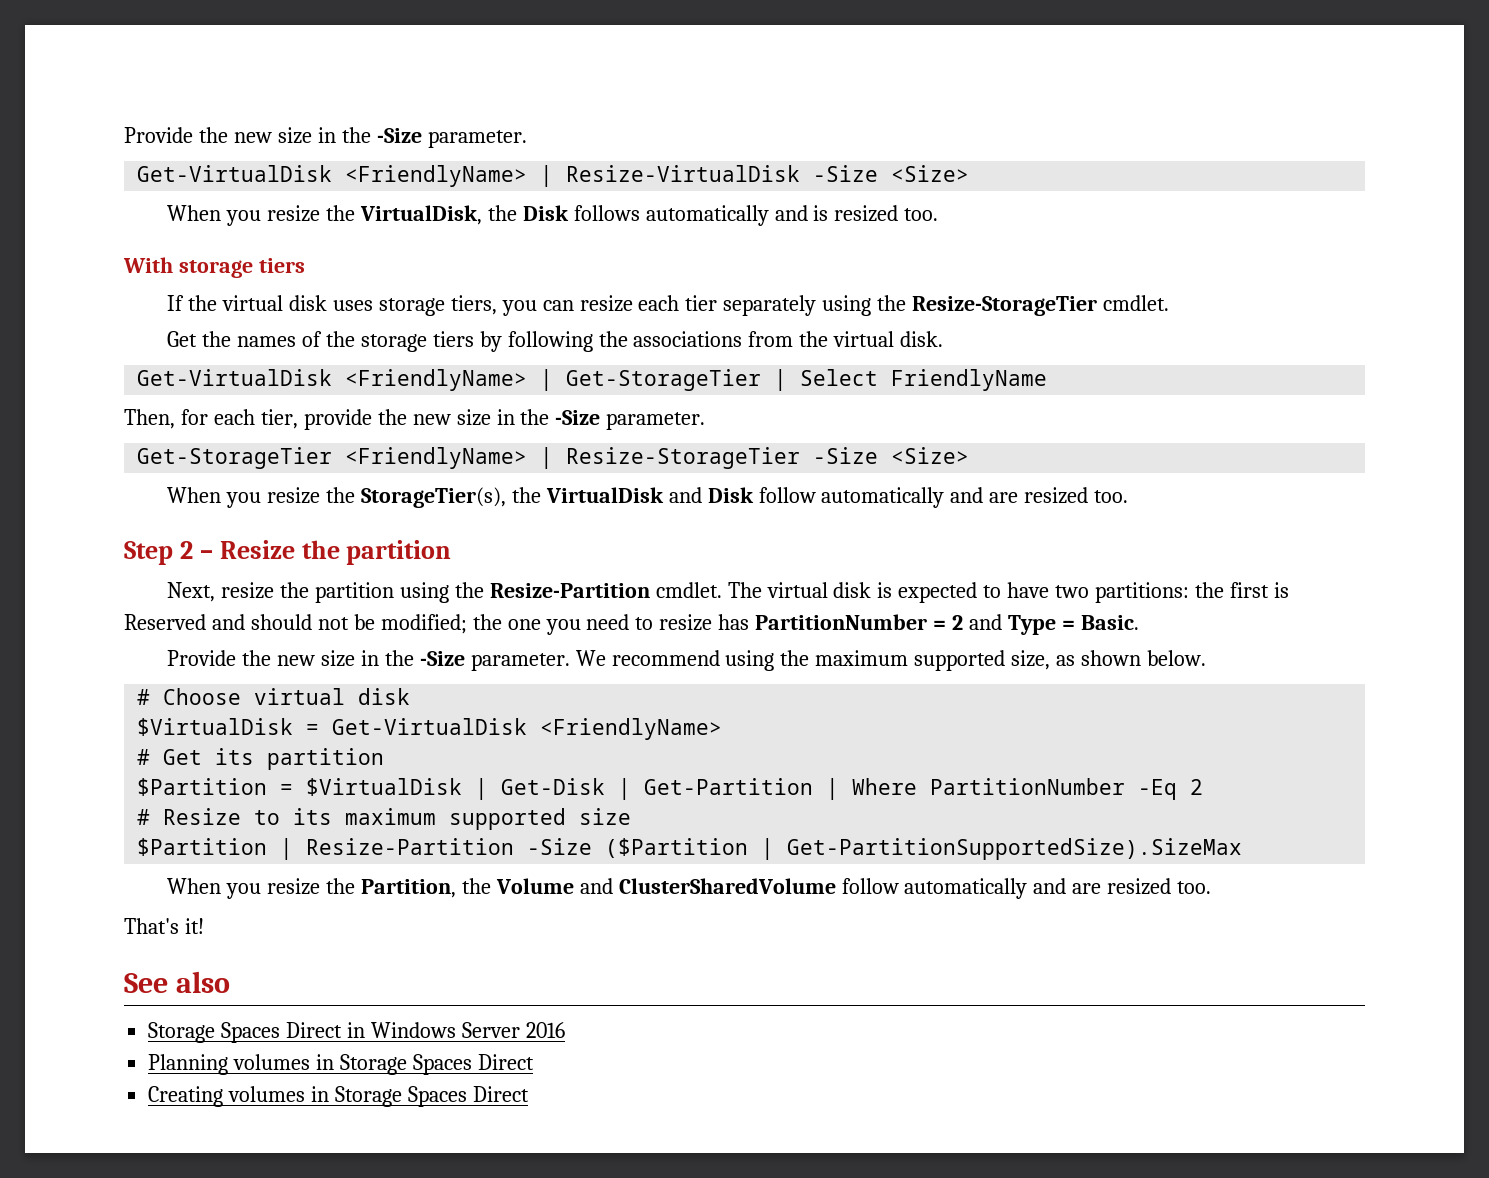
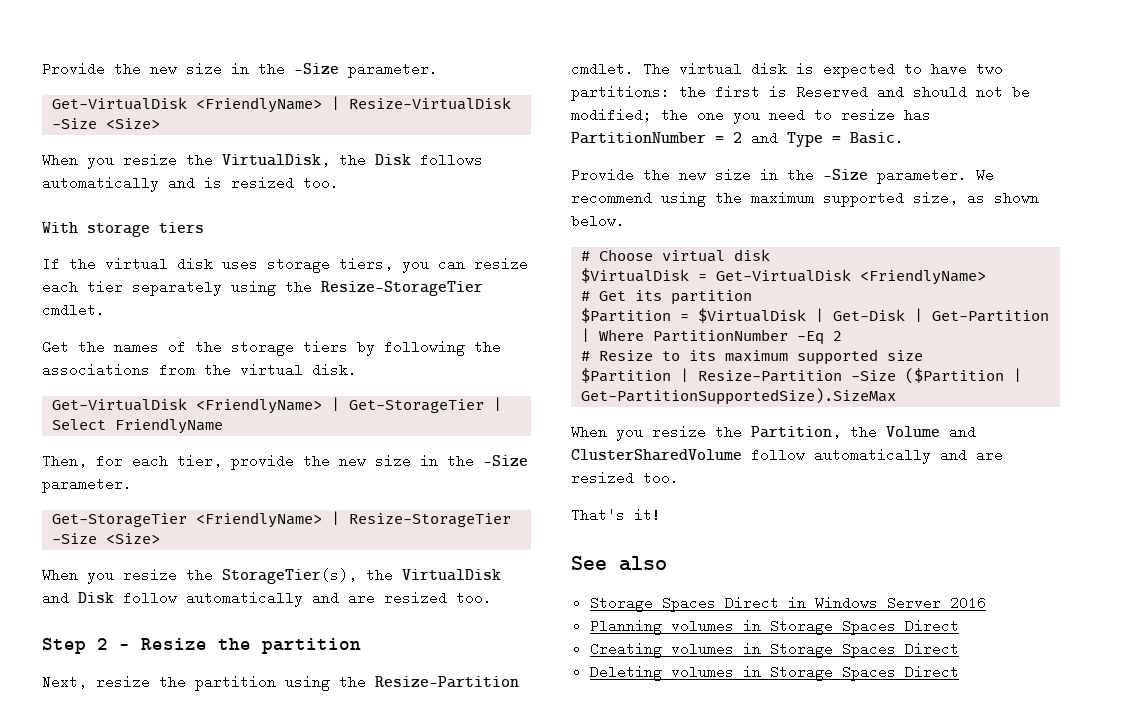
(529, 1094) none -> [589,665,959,681] // Deleting volumes in Storage Spaces Direct

